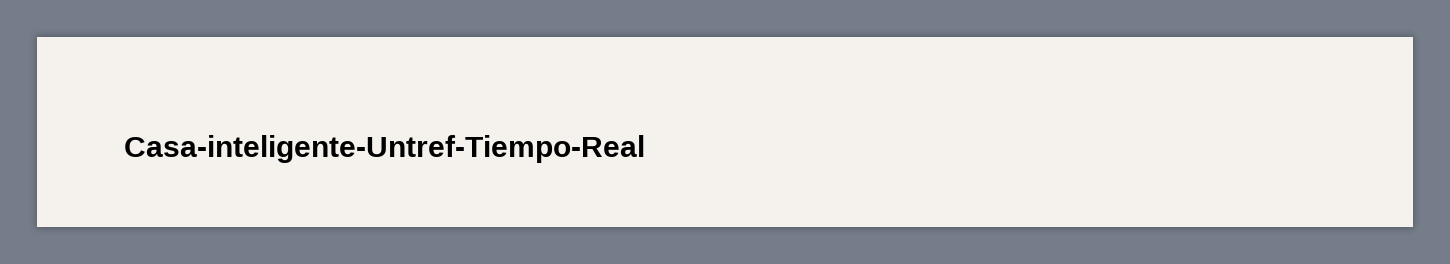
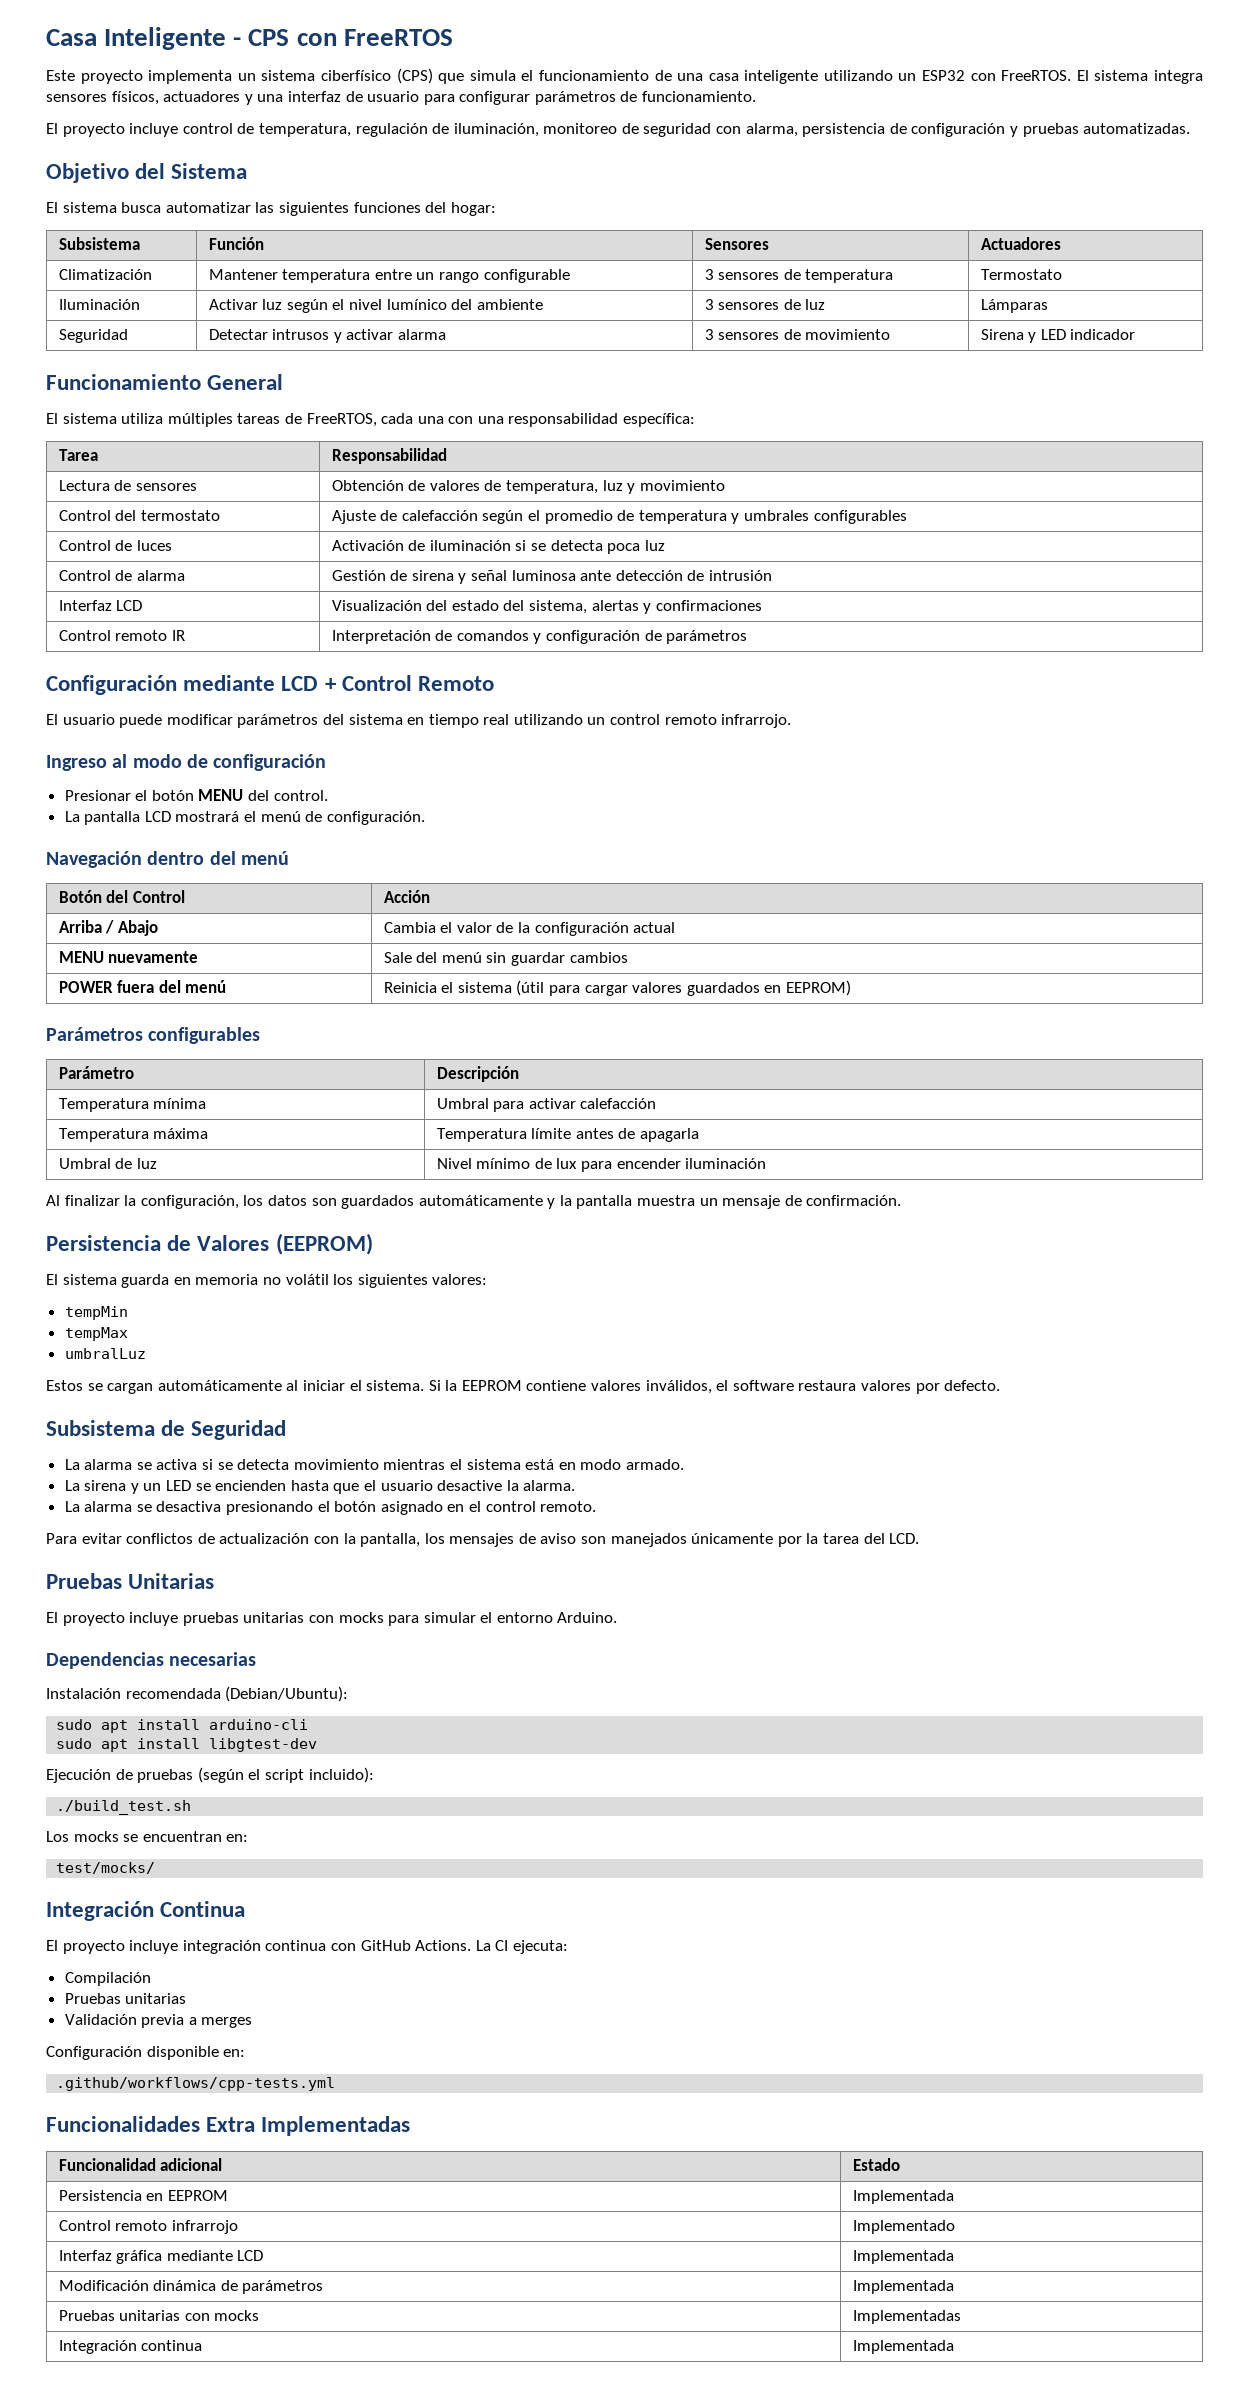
[124,135,645,163] Casa-inteligente-Untref-Tiempo-Real -> [46,27,453,50] [46,68,1203,84] [46,91,757,105] [46,123,1191,137] [46,163,248,183] [46,202,496,216] [58,237,140,250] [208,237,264,250] [704,238,769,250] [980,237,1061,250] [58,269,152,280] [208,269,570,283] [704,269,894,283] [980,269,1062,280] [58,299,140,310] [208,299,543,313] [704,299,826,310] [980,299,1048,313] [58,329,128,343] [208,329,446,343] [704,329,891,340] [980,329,1136,343] [46,374,284,390] [46,413,696,427] [58,449,98,461] [331,448,447,464] [58,480,197,491] [331,480,725,494] [58,510,220,521] [331,510,907,524] [58,540,172,551] [331,540,665,554] [58,570,185,581] [331,570,772,584] [58,600,143,611] [331,600,762,614] [58,630,185,641] [331,630,748,644] [46,675,495,695] [46,714,792,728] [46,754,327,771] [64,789,328,801] [64,811,425,825] [46,851,289,868] [58,890,185,903] [383,890,430,903] [58,920,158,936] [383,922,676,936] [58,951,199,963] [383,952,628,966] [58,980,227,993] [383,980,851,996] [46,1027,261,1044] [58,1066,134,1079] [436,1066,519,1082] [58,1098,207,1112] [436,1098,657,1112] [58,1128,209,1142] [436,1128,699,1142] [58,1158,157,1169] [436,1158,767,1172] [46,1195,902,1209] [46,1233,373,1255] [46,1274,488,1288] [64,1306,128,1320] [64,1327,128,1341] [64,1348,146,1359] [46,1380,1001,1394] [46,1420,287,1440] [64,1459,684,1470] [64,1480,576,1494] [64,1501,597,1515] [46,1533,920,1547] [46,1573,215,1589] [46,1612,618,1626] [46,1652,257,1669] [46,1686,349,1702] [56,1719,309,1733] [56,1738,318,1752] [46,1767,374,1783] [56,1800,192,1815] [46,1831,249,1842] [56,1862,156,1874] [46,1901,246,1921] [46,1940,568,1954] [64,1972,151,1986] [64,1993,187,2004] [64,2014,253,2028] [46,2046,246,2060] [56,2077,336,2091] [46,2116,411,2136] [58,2158,223,2171] [852,2158,900,2171] [58,2190,228,2201] [852,2190,954,2204] [58,2220,238,2234] [852,2220,955,2234] [58,2250,264,2264] [852,2250,954,2264] [58,2280,324,2294] [852,2280,954,2294] [58,2310,260,2321] [852,2310,961,2324] [58,2340,203,2354] [852,2340,954,2354] Casa Inteligente - CPS con FreeRTOS // Este proyecto implementa un sistema ciberfísico (CPS) que simula el funcionamiento de una casa inteligente utilizando un ESP32 con FreeRTOS. El sistema integra sensores físicos, actuadores y una interfaz de usuario para configurar parámetros de funcionamiento. // El proyecto incluye control de temperatura, regulación de iluminación, monitoreo de seguridad con alarma, persistencia de configuración y pruebas automatizadas. // Objetivo del Sistema // El sistema busca automatizar las siguientes funciones del hogar: // Subsistema | Función | Sensores | Actuadores // Climatización | Mantener temperatura entre un rango configurable | 3 sensores de temperatura | Termostato // Iluminación | Activar luz según el nivel lumínico del ambiente | 3 sensores de luz | Lámparas // Seguridad | Detectar intrusos y activar alarma | 3 sensores de movimiento | Sirena y LED indicador // Funcionamiento General // El sistema utiliza múltiples tareas de FreeRTOS, cada una con una responsabilidad específica: // Tarea | Responsabilidad // Lectura de sensores | Obtención de valores de temperatura, luz y movimiento // Control del termostato | Ajuste de calefacción según el promedio de temperatura y umbrales configurables // Control de luces | Activación de iluminación si se detecta poca luz // Control de alarma | Gestión de sirena y señal luminosa ante detección de intrusión // Interfaz LCD | Visualización del estado del sistema, alertas y confirmaciones // Control remoto IR | Interpretación de comandos y configuración de parámetros // Configuración mediante LCD + Control Remoto // El usuario puede modificar parámetros del sistema en tiempo real utilizando un control remoto infrarrojo. // Ingreso al modo de configuración // Presionar el botón MENU del control. // La pantalla LCD mostrará el menú de configuración. // Navegación dentro del menú // Botón del Control | Acción // Arriba / Abajo | Cambia el valor de la configuración actual // MENU nuevamente | Sale del menú sin guardar cambios // POWER fuera del menú | Reinicia el sistema (útil para cargar valores guardados en EEPROM) // Parámetros configurables // Parámetro | Descripción // Temperatura mínima | Umbral para activar calefacción // Temperatura máxima | Temperatura límite antes de apagarla // Umbral de luz | Nivel mínimo de lux para encender iluminación // Al finalizar la configuración, los datos son guardados automáticamente y la pantalla muestra un mensaje de confirmación. // Persistencia de Valores (EEPROM) // El sistema guarda en memoria no volátil los siguientes valores: // tempMin // tempMax // umbralLuz // Estos se cargan automáticamente al iniciar el sistema. Si la EEPROM contiene valores inválidos, el software restaura valores por defecto. // Subsistema de Seguridad // La alarma se activa si se detecta movimiento mientras el sistema está en modo armado. // La sirena y un LED se encienden hasta que el usuario desactive la alarma. // La alarma se desactiva presionando el botón asignado en el control remoto. // Para evitar conflictos de actualización con la pantalla, los mensajes de aviso son manejados únicamente por la tarea del LCD. // Pruebas Unitarias // El proyecto incluye pruebas unitarias con mocks para simular el entorno Arduino. // Dependencias necesarias // Instalación recomendada (Debian/Ubuntu): // sudo apt install arduino-cli // sudo apt install libgtest-dev // Ejecución de pruebas (según el script incluido): // ./build_test.sh // Los mocks se encuentran en: // test/mocks/ // Integración Continua // El proyecto incluye integración continua con GitHub Actions. La CI ejecuta: // Compilación // Pruebas unitarias // Validación previa a merges // Configuración disponible en: // .github/workflows/cpp-tests.yml // Funcionalidades Extra Implementadas // Funcionalidad adicional | Estado // Persistencia en EEPROM | Implementada // Control remoto infrarrojo | Implementado // Interfaz gráfica mediante LCD | Implementada // Modificación dinámica de parámetros | Implementada // Pruebas unitarias con mocks | Implementadas // Integración continua | Implementada

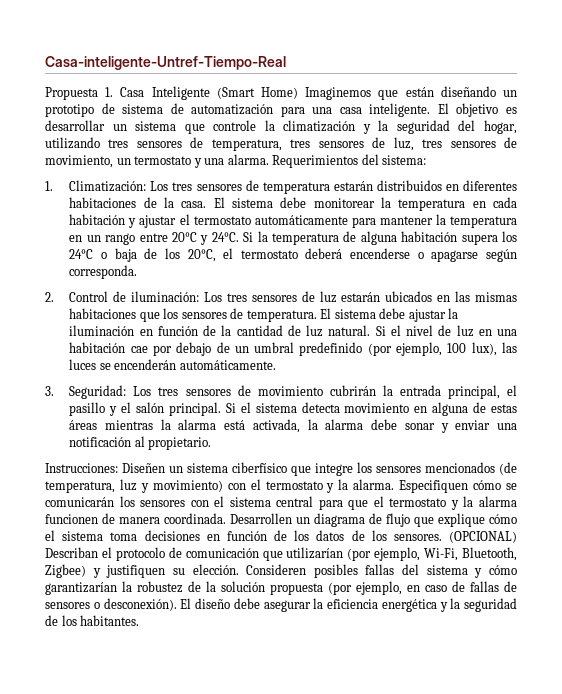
[46,27,453,50] [46,68,1203,84] [46,91,757,105] [46,123,1191,137] [46,163,248,183] [46,202,496,216] [58,237,140,250] [208,237,264,250] [704,238,769,250] [980,237,1061,250] [58,269,152,280] [208,269,570,283] [704,269,894,283] [980,269,1062,280] [58,299,140,310] [208,299,543,313] [704,299,826,310] [980,299,1048,313] [58,329,128,343] [208,329,446,343] [704,329,891,340] [980,329,1136,343] [46,374,284,390] [46,413,696,427] [58,449,98,461] [331,448,447,464] [58,480,197,491] [331,480,725,494] [58,510,220,521] [331,510,907,524] [58,540,172,551] [331,540,665,554] [58,570,185,581] [331,570,772,584] [58,600,143,611] [331,600,762,614] [58,630,185,641] [331,630,748,644] [46,675,495,695] [46,714,792,728] [46,754,327,771] [64,789,328,801] [64,811,425,825] [46,851,289,868] [58,890,185,903] [383,890,430,903] [58,920,158,936] [383,922,676,936] [58,951,199,963] [383,952,628,966] [58,980,227,993] [383,980,851,996] [46,1027,261,1044] [58,1066,134,1079] [436,1066,519,1082] [58,1098,207,1112] [436,1098,657,1112] [58,1128,209,1142] [436,1128,699,1142] [58,1158,157,1169] [436,1158,767,1172] [46,1195,902,1209] [46,1233,373,1255] [46,1274,488,1288] [64,1306,128,1320] [64,1327,128,1341] [64,1348,146,1359] [46,1380,1001,1394] [46,1420,287,1440] [64,1459,684,1470] [64,1480,576,1494] [64,1501,597,1515] [46,1533,920,1547] [46,1573,215,1589] [46,1612,618,1626] [46,1652,257,1669] [46,1686,349,1702] [56,1719,309,1733] [56,1738,318,1752] [46,1767,374,1783] [56,1800,192,1815] [46,1831,249,1842] [56,1862,156,1874] [46,1901,246,1921] [46,1940,568,1954] [64,1972,151,1986] [64,1993,187,2004] [64,2014,253,2028] [46,2046,246,2060] [56,2077,336,2091] [46,2116,411,2136] [58,2158,223,2171] [852,2158,900,2171] [58,2190,228,2201] [852,2190,954,2204] [58,2220,238,2234] [852,2220,955,2234] [58,2250,264,2264] [852,2250,954,2264] [58,2280,324,2294] [852,2280,954,2294] [58,2310,260,2321] [852,2310,961,2324] [58,2340,203,2354] [852,2340,954,2354] Casa Inteligente - CPS con FreeRTOS // Este proyecto implementa un sistema ciberfísico (CPS) que simula el funcionamiento de una casa inteligente utilizando un ESP32 con FreeRTOS. El sistema integra sensores físicos, actuadores y una interfaz de usuario para configurar parámetros de funcionamiento. // El proyecto incluye control de temperatura, regulación de iluminación, monitoreo de seguridad con alarma, persistencia de configuración y pruebas automatizadas. // Objetivo del Sistema // El sistema busca automatizar las siguientes funciones del hogar: // Subsistema | Función | Sensores | Actuadores // Climatización | Mantener temperatura entre un rango configurable | 3 sensores de temperatura | Termostato // Iluminación | Activar luz según el nivel lumínico del ambiente | 3 sensores de luz | Lámparas // Seguridad | Detectar intrusos y activar alarma | 3 sensores de movimiento | Sirena y LED indicador // Funcionamiento General // El sistema utiliza múltiples tareas de FreeRTOS, cada una con una responsabilidad específica: // Tarea | Responsabilidad // Lectura de sensores | Obtención de valores de temperatura, luz y movimiento // Control del termostato | Ajuste de calefacción según el promedio de temperatura y umbrales configurables // Control de luces | Activación de iluminación si se detecta poca luz // Control de alarma | Gestión de sirena y señal luminosa ante detección de intrusión // Interfaz LCD | Visualización del estado del sistema, alertas y confirmaciones // Control remoto IR | Interpretación de comandos y configuración de parámetros // Configuración mediante LCD + Control Remoto // El usuario puede modificar parámetros del sistema en tiempo real utilizando un control remoto infrarrojo. // Ingreso al modo de configuración // Presionar el botón MENU del control. // La pantalla LCD mostrará el menú de configuración. // Navegación dentro del menú // Botón del Control | Acción // Arriba / Abajo | Cambia el valor de la configuración actual // MENU nuevamente | Sale del menú sin guardar cambios // POWER fuera del menú | Reinicia el sistema (útil para cargar valores guardados en EEPROM) // Parámetros configurables // Parámetro | Descripción // Temperatura mínima | Umbral para activar calefacción // Temperatura máxima | Temperatura límite antes de apagarla // Umbral de luz | Nivel mínimo de lux para encender iluminación // Al finalizar la configuración, los datos son guardados automáticamente y la pantalla muestra un mensaje de confirmación. // Persistencia de Valores (EEPROM) // El sistema guarda en memoria no volátil los siguientes valores: // tempMin // tempMax // umbralLuz // Estos se cargan automáticamente al iniciar el sistema. Si la EEPROM contiene valores inválidos, el software restaura valores por defecto. // Subsistema de Seguridad // La alarma se activa si se detecta movimiento mientras el sistema está en modo armado. // La sirena y un LED se encienden hasta que el usuario desactive la alarma. // La alarma se desactiva presionando el botón asignado en el control remoto. // Para evitar conflictos de actualización con la pantalla, los mensajes de aviso son manejados únicamente por la tarea del LCD. // Pruebas Unitarias // El proyecto incluye pruebas unitarias con mocks para simular el entorno Arduino. // Dependencias necesarias // Instalación recomendada (Debian/Ubuntu): // sudo apt install arduino-cli // sudo apt install libgtest-dev // Ejecución de pruebas (según el script incluido): // ./build_test.sh // Los mocks se encuentran en: // test/mocks/ // Integración Continua // El proyecto incluye integración continua con GitHub Actions. La CI ejecuta: // Compilación // Pruebas unitarias // Validación previa a merges // Configuración disponible en: // .github/workflows/cpp-tests.yml // Funcionalidades Extra Implementadas // Funcionalidad adicional | Estado // Persistencia en EEPROM | Implementada // Control remoto infrarrojo | Implementado // Interfaz gráfica mediante LCD | Implementada // Modificación dinámica de parámetros | Implementada // Pruebas unitarias con mocks | Implementadas // Integración continua | Implementada -> [45,56,286,70] [45,86,517,100] [45,103,517,117] [45,120,517,134] [45,137,517,151] [45,154,427,168] [45,180,517,194] [69,197,517,211] [69,214,517,228] [69,231,517,245] [69,248,517,262] [69,265,138,279] [45,291,517,303] [69,308,459,322] [69,325,517,337] [69,342,517,356] [69,359,276,370] [45,385,517,399] [69,402,517,416] [69,419,518,433] [69,436,212,450] [45,462,517,476] [45,479,518,493] [45,496,518,510] [45,513,517,527] [45,530,517,543] [45,547,517,561] [45,564,517,578] [45,581,517,595] [45,598,517,612] [45,615,140,626] Casa-inteligente-Untref-Tiempo-Real // Propuesta 1. Casa Inteligente (Smart Home) Imaginemos que están diseñando un prototipo de sistema de automatización para una casa inteligente. El objetivo es desarrollar un sistema que controle la climatización y la seguridad del hogar, utilizando tres sensores de temperatura, tres sensores de luz, tres sensores de movimiento, un termostato y una alarma. Requerimientos del sistema: // 1. Climatización: Los tres sensores de temperatura estarán distribuidos en diferentes habitaciones de la casa. El sistema debe monitorear la temperatura en cada habitación y ajustar el termostato automáticamente para mantener la temperatura en un rango entre 20°C y 24°C. Si la temperatura de alguna habitación supera los 24°C o baja de los 20°C, el termostato deberá encenderse o apagarse según corresponda. // 2. Control de iluminación: Los tres sensores de luz estarán ubicados en las mismas habitaciones que los sensores de temperatura. El sistema debe ajustar la iluminación en función de la cantidad de luz natural. Si el nivel de luz en una habitación cae por debajo de un umbral predefinido (por ejemplo, 100 lux), las luces se encenderán automáticamente. // 3. Seguridad: Los tres sensores de movimiento cubrirán la entrada principal, el pasillo y el salón principal. Si el sistema detecta movimiento en alguna de estas áreas mientras la alarma está activada, la alarma debe sonar y enviar una notificación al propietario. // Instrucciones: Diseñen un sistema ciberfísico que integre los sensores mencionados (de temperatura, luz y movimiento) con el termostato y la alarma. Especifiquen cómo se comunicarán los sensores con el sistema central para que el termostato y la alarma funcionen de manera coordinada. Desarrollen un diagrama de flujo que explique cómo el sistema toma decisiones en función de los datos de los sensores. (OPCIONAL) Describan el protocolo de comunicación que utilizarían (por ejemplo, Wi-Fi, Bluetooth, Zigbee) y justifiquen su elección. Consideren posibles fallas del sistema y cómo garantizarían la robustez de la solución propuesta (por ejemplo, en caso de fallas de sensores o desconexión). El diseño debe asegurar la eficiencia energética y la seguridad de los habitantes.

